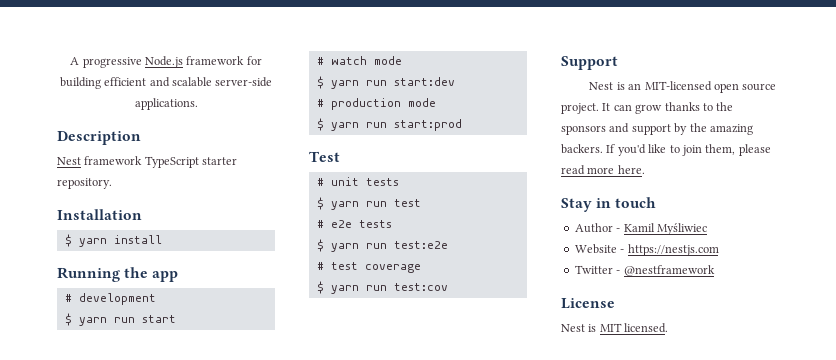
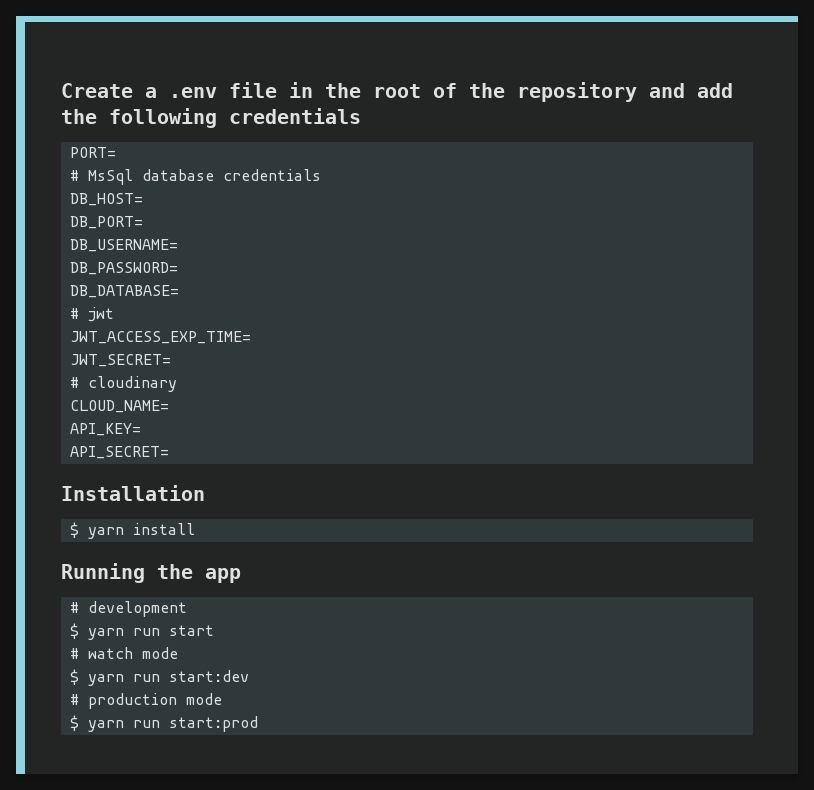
[70,56,262,68] [59,77,273,89] [134,98,198,110] [57,131,141,145] [57,156,238,168] [57,178,112,189] A progressive Node.js framework for building efficient and scalable server-side applications. // Description // Nest framework TypeScript starter repository. -> [61,82,733,102] [61,108,361,128] [70,147,116,158] [70,169,321,185] [70,193,143,206] [70,216,143,229] [70,239,178,252] [70,262,178,275] [70,285,179,298] [70,307,114,322] [70,331,251,344] [70,354,171,367] [70,376,177,392] [70,400,169,413] [70,423,141,436] [70,446,169,459] Create a .env file in the root of the repository and add the following credentials // PORT= // # MsSql database credentials // DB_HOST= // DB_PORT= // DB_USERNAME= // DB_PASSWORD= // DB_DATABASE= // # jwt // JWT_ACCESS_EXP_TIME= // JWT_SECRET= // # cloudinary // CLOUD_NAME= // API_KEY= // API_SECRET=
[309,151,340,162] [316,177,399,186] [316,197,421,210] [316,220,392,228] [316,239,448,252] [316,262,421,273] [316,281,448,294] [561,56,618,70] [589,81,777,93] [561,102,734,114] [561,123,753,135] [561,144,771,156] [561,165,645,175] [561,197,657,212] [574,223,707,235] [574,244,719,256] [574,265,715,276] [561,298,615,309] [561,323,669,333] // Test // # unit tests // $ yarn run test // # e2e tests // $ yarn run test:e2e // # test coverage // $ yarn run test:cov // Support // Nest is an MIT-licensed open source project. It can grow thanks to the sponsors and support by the amazing backers. If you'd like to join them, please read more here. // Stay in touch // Author - Kamil Myśliwiec // Website - https://nestjs.com // Twitter - @nestframework // License // Nest is MIT licensed. -> (258, 724) none

